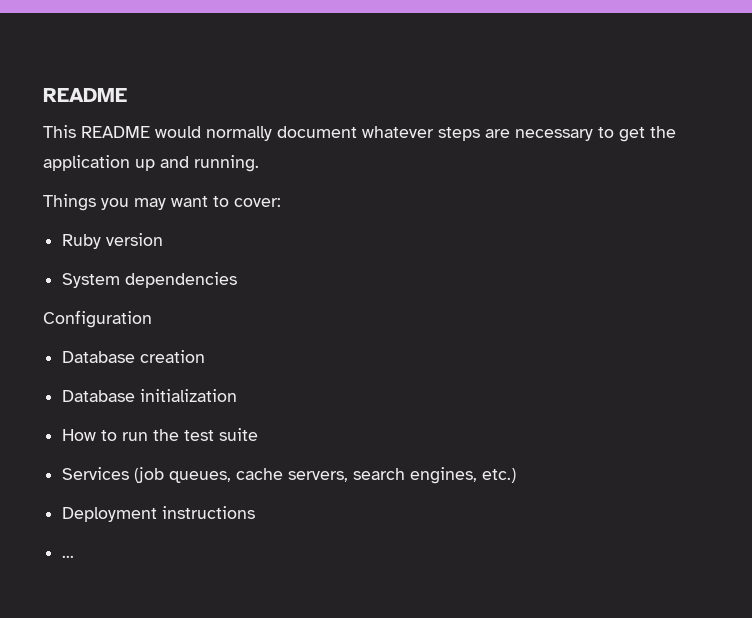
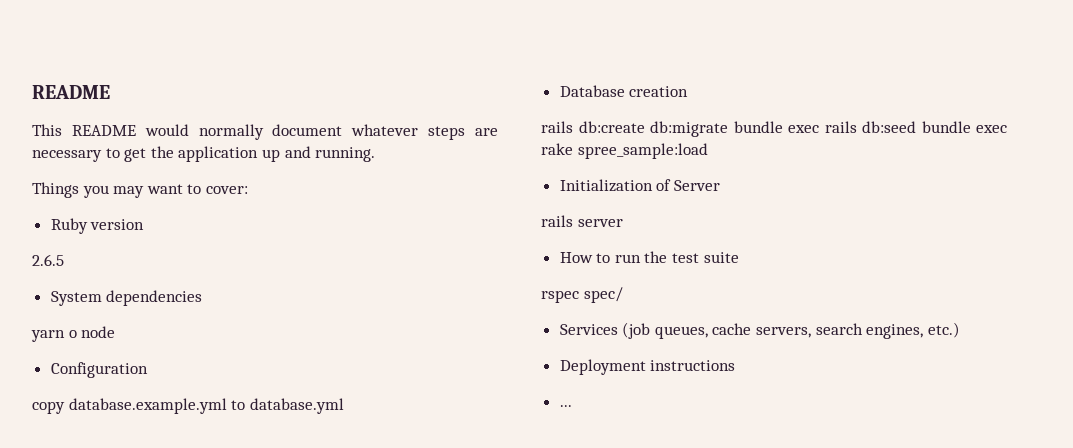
(164, 239) none -> [32,254,64,266] // 2.6.5
[43,310,152,328] [62,350,206,363] [62,389,238,402] Configuration // Database creation // Database initialization -> [31,326,116,342] [50,362,148,378] [32,398,344,414] [559,85,689,97] [541,121,1007,137] [541,143,708,159] [559,179,720,192] [541,215,623,227] yarn o node // Configuration // copy database.example.yml to database.yml // Database creation // rails db:create db:migrate bundle exec rails db:seed bundle exec rake spree_sample:load // Initialization of Server // rails server
(259, 434) none -> [541,287,623,303] // rspec spec/

